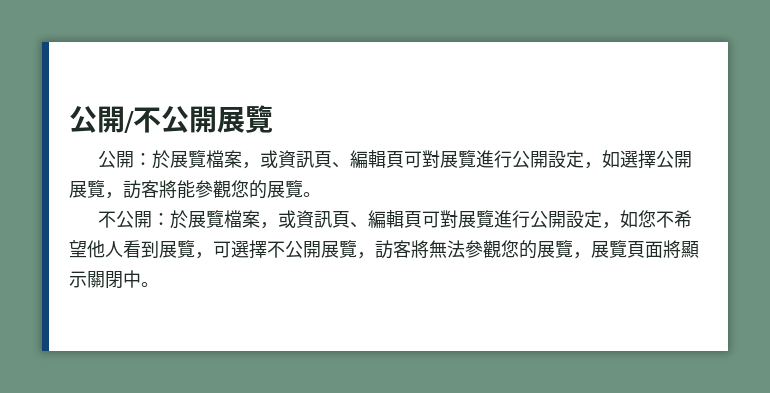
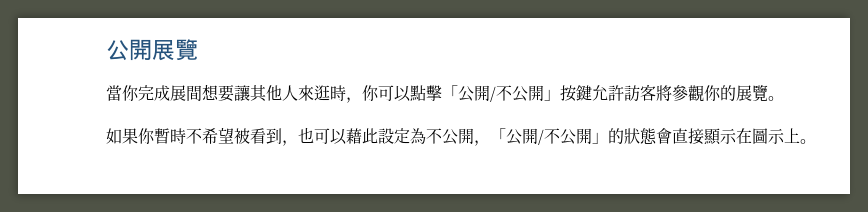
[69,105,273,133] [97,150,692,169] [69,180,321,199] [97,210,692,229] [69,240,699,259] [69,270,141,289] 公開/不公開展覽 // 公開：於展覽檔案，或資訊頁、編輯頁可對展覽進行公開設定，如選擇公開展覽，訪客將能參觀您的展覽。 // 不公開：於展覽檔案，或資訊頁、編輯頁可對展覽進行公開設定，如您不希望他人看到展覽，可選擇不公開展覽，訪客將無法參觀您的展覽，展覽頁面將顯示關閉中 -> [106,39,198,61] [106,84,784,103] [106,127,800,146] 公開展覽 // 當你完成展間想要讓其他人來逛時，你可以點擊「公開/不公開」按鍵允許訪客將參觀你的展覽。 // 如果你暫時不希望被看到，也可以藉此設定為不公開，「公開/不公開」的狀態會直接顯示在圖示上

